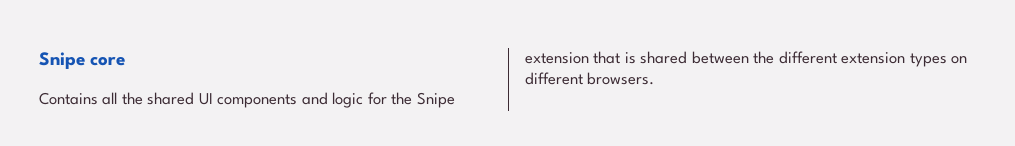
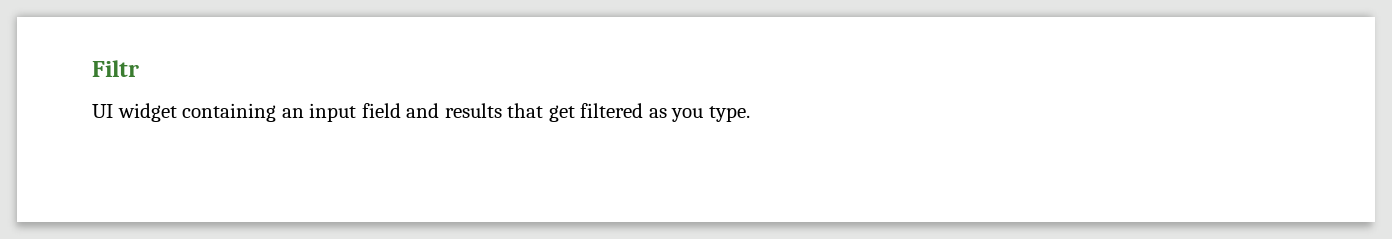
[39,52,126,69] [39,92,455,108] [525,51,968,67] [525,72,655,85] Snipe core // Contains all the shared UI components and logic for the Snipe extension that is shared between the different extension types on different browsers. -> [92,60,139,77] [92,103,750,122] Filtr // UI widget containing an input field and results that get filtered as you type.

